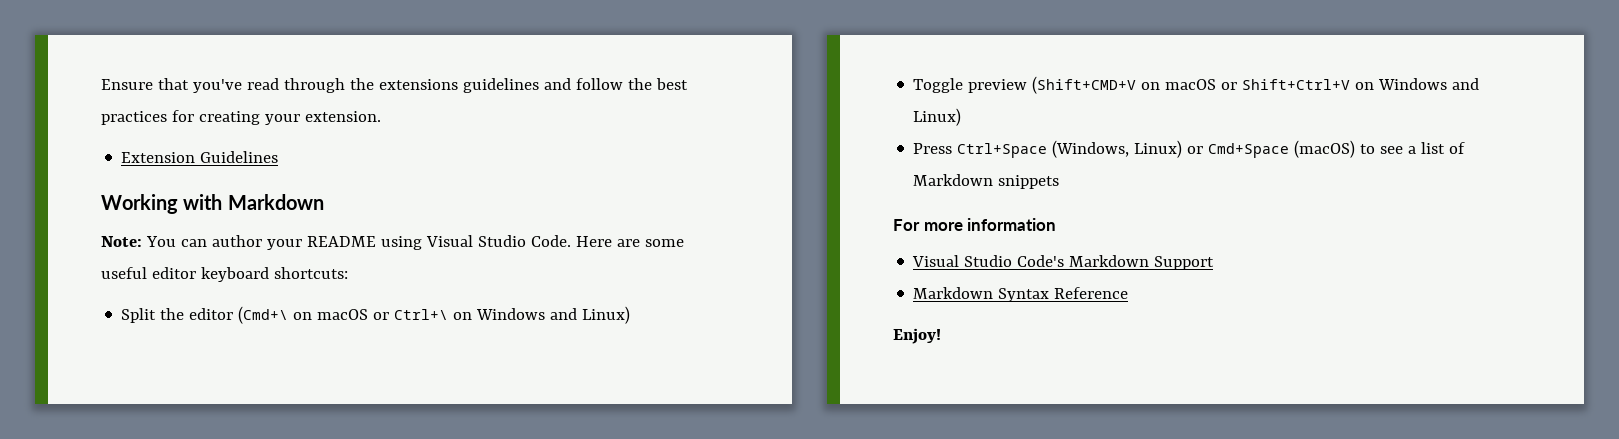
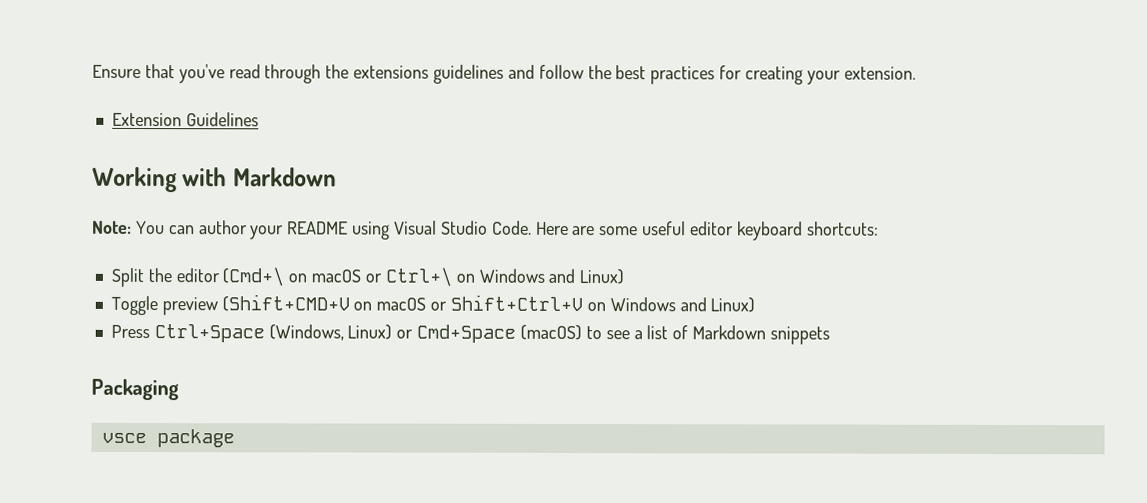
[893,218,1057,231] [912,255,1215,270] [913,287,1129,302] [893,328,941,344] For more information // Visual Studio Code's Markdown Support // Markdown Syntax Reference // Enjoy! -> [91,378,179,401] [101,429,235,448] Packaging // vsce package

